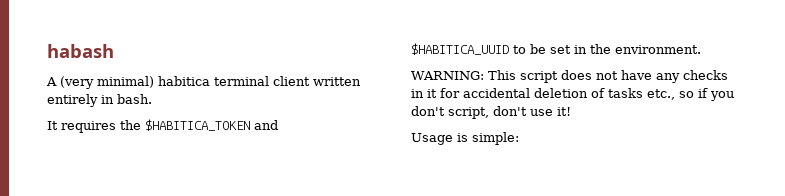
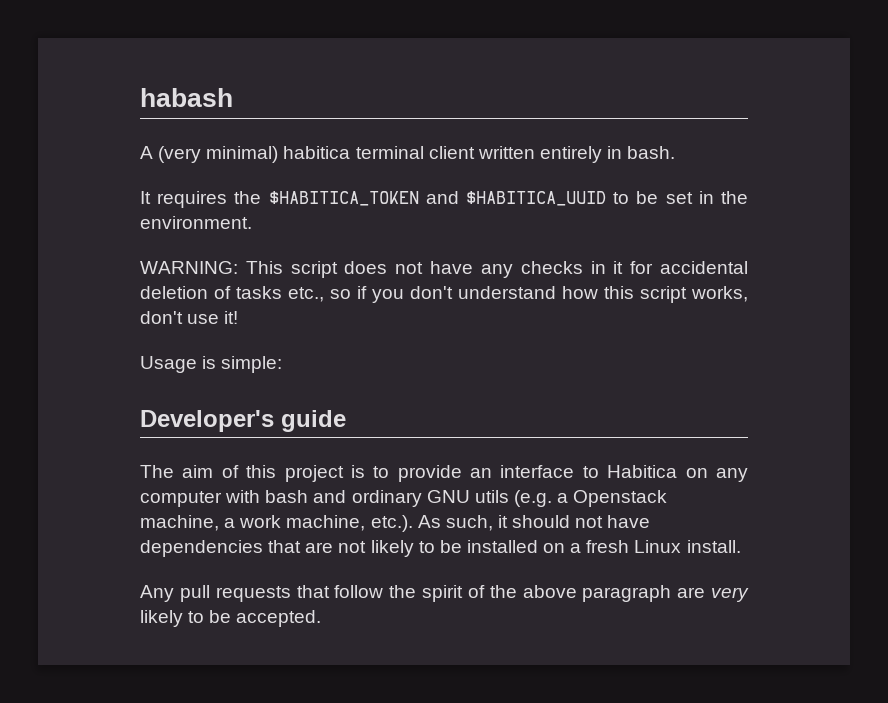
[448,107,489,119] script, -> [458,286,748,303] understand how this script works,
(519, 138) none -> [140,410,346,432] [140,465,748,482] [140,490,668,507] [140,515,651,532] [140,540,741,557] [140,585,749,602] [140,610,322,627] // Developer's guide // The aim of this project is to provide an interface to Habitica on any computer with bash and ordinary GNU utils (e.g. a Openstack machine, a work machine, etc.). As such, it should not have dependencies that are not likely to be installed on a fresh Linux install. // Any pull requests that follow the spirit of the above paragraph are very likely to be accepted.

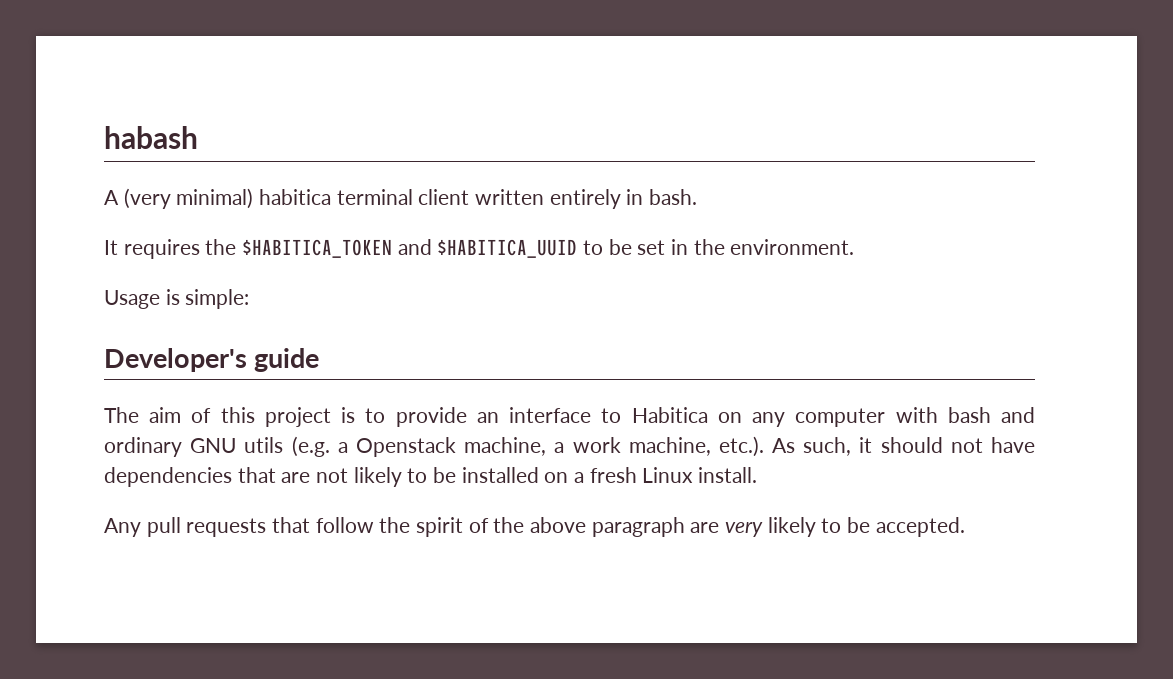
[140,261,748,278] [140,286,748,303] [140,311,239,324] // WARNING: This script does not have any checks in it for accidental deletion of tasks etc., so if you don't understand how this script works, don't use it! -> (855, 247) none

